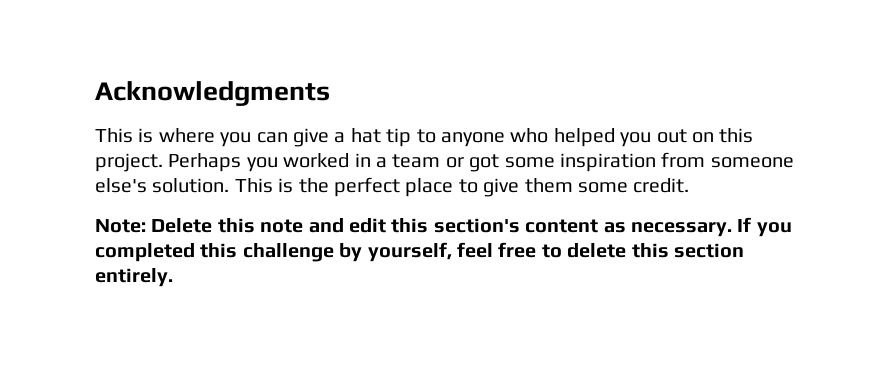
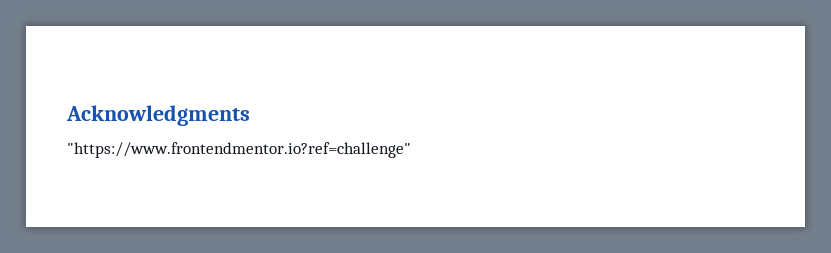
[95,128,754,147] [95,152,794,172] [95,177,690,197] [95,217,792,237] [95,242,744,262] [95,268,173,287] This is where you can give a hat tip to anyone who helped you out on this project. Perhaps you worked in a team or got some inspiration from someone else's solution. This is the perfect place to give them some credit. // Note: Delete this note and edit this section's content as necessary. If you completed this challenge by yourself, feel free to delete this section entirely. -> [67,142,411,158] "https://www.frontendmentor.io?ref=challenge"

